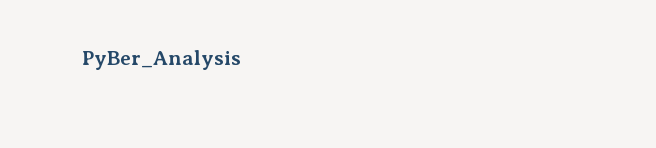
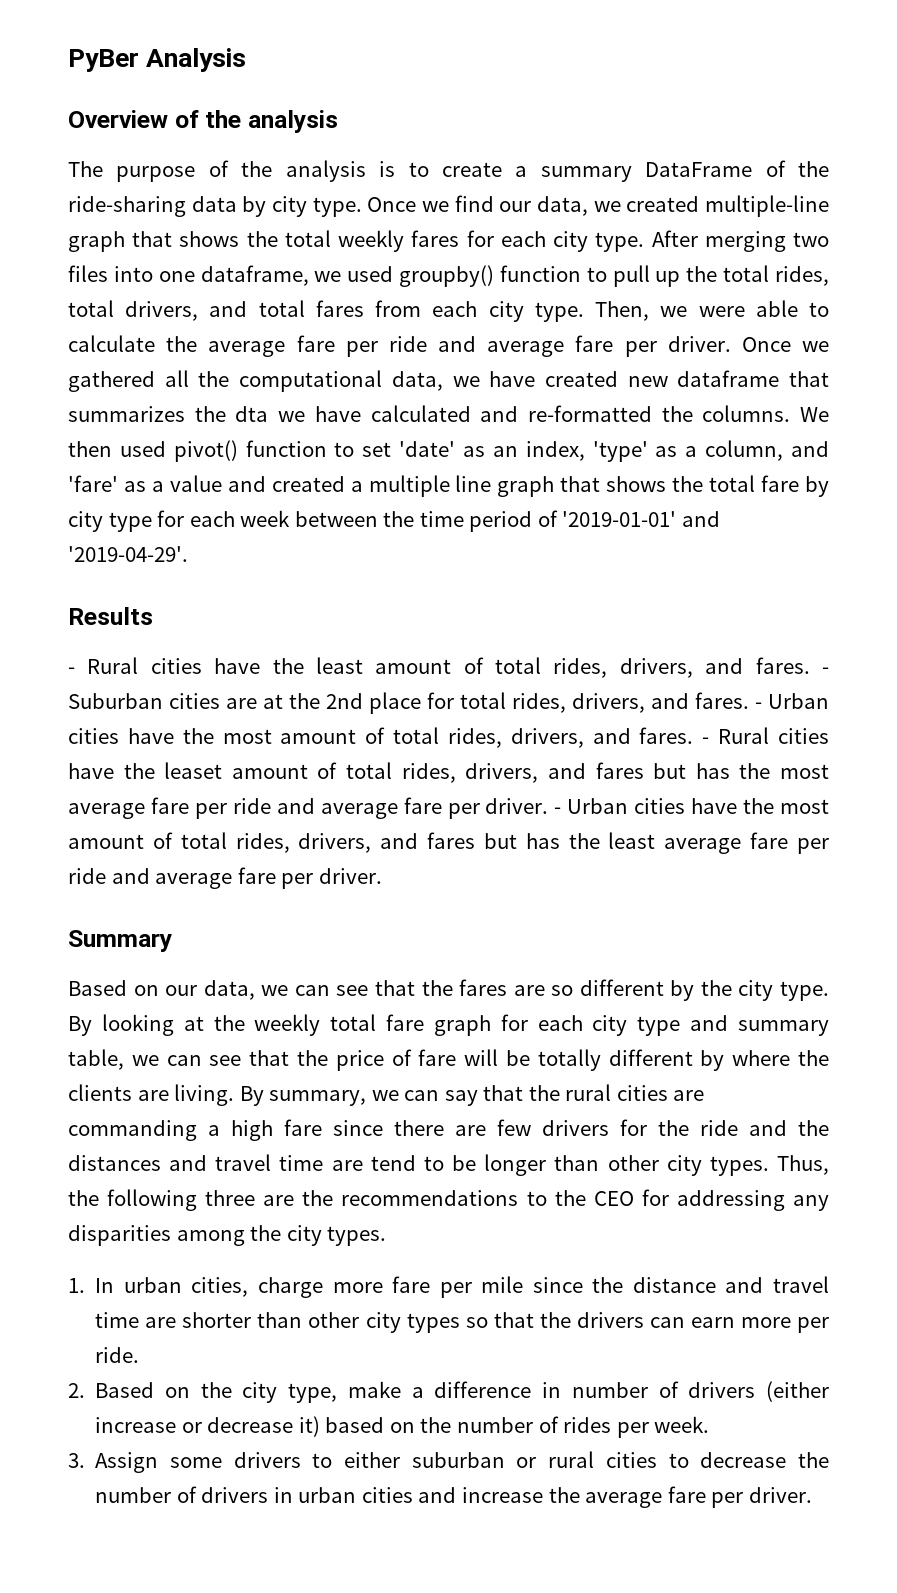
[82,50,241,70] PyBer_Analysis -> [68,48,247,72] [68,110,338,133] [68,160,829,182] [68,195,829,217] [68,230,830,252] [68,265,829,287] [68,300,830,322] [68,335,829,357] [68,370,830,392] [68,405,830,422] [68,440,829,462] [68,475,829,497] [68,510,720,532] [68,546,188,562] [68,607,153,625] [68,657,829,678] [68,692,829,714] [68,727,829,748] [68,762,830,783] [68,797,830,819] [68,832,829,854] [68,867,382,889] [68,930,172,952] [68,979,829,1001] [68,1014,829,1036] [68,1049,829,1071] [68,1084,705,1106] [68,1119,829,1141] [68,1154,830,1176] [68,1189,829,1211] [68,1225,387,1246] [68,1276,829,1298] [95,1312,830,1333] [95,1347,140,1363] [68,1381,829,1403] [95,1416,710,1438] [68,1451,830,1473] [95,1486,812,1508] PyBer Analysis // Overview of the analysis // The purpose of the analysis is to create a summary DataFrame of the ride-sharing data by city type. Once we find our data, we created multiple-line graph that shows the total weekly fares for each city type. After merging two files into one dataframe, we used groupby() function to pull up the total rides, total drivers, and total fares from each city type. Then, we were able to calculate the average fare per ride and average fare per driver. Once we gathered all the computational data, we have created new dataframe that summarizes the dta we have calculated and re-formatted the columns. We then used pivot() function to set 'date' as an index, 'type' as a column, and 'fare' as a value and created a multiple line graph that shows the total fare by city type for each week between the time period of '2019-01-01' and '2019-04-29'. // Results // - Rural cities have the least amount of total rides, drivers, and fares. - Suburban cities are at the 2nd place for total rides, drivers, and fares. - Urban cities have the most amount of total rides, drivers, and fares. - Rural cities have the leaset amount of total rides, drivers, and fares but has the most average fare per ride and average fare per driver. - Urban cities have the most amount of total rides, drivers, and fares but has the least average fare per ride and average fare per driver. // Summary // Based on our data, we can see that the fares are so different by the city type. By looking at the weekly total fare graph for each city type and summary table, we can see that the price of fare will be totally different by where the clients are living. By summary, we can say that the rural cities are commanding a high fare since there are few drivers for the ride and the distances and travel time are tend to be longer than other city types. Thus, the following three are the recommendations to the CEO for addressing any disparities among the city types. // 1. In urban cities, charge more fare per mile since the distance and travel time are shorter than other city types so that the drivers can earn more per ride. // 2. Based on the city type, make a difference in number of drivers (either increase or decrease it) based on the number of rides per week. // 3. Assign some drivers to either suburban or rural cities to decrease the number of drivers in urban cities and increase the average fare per driver.

